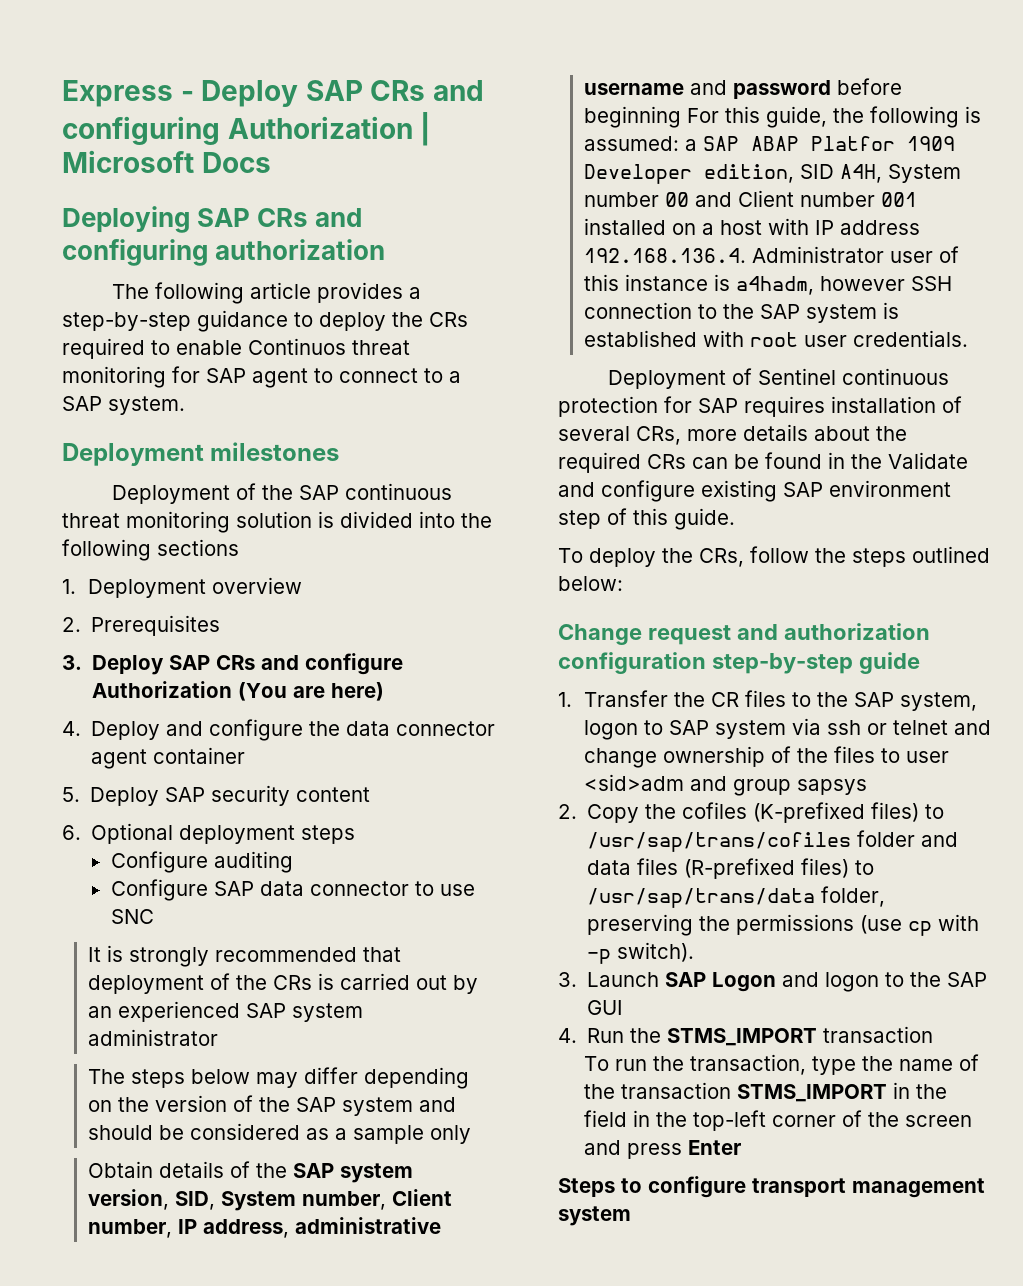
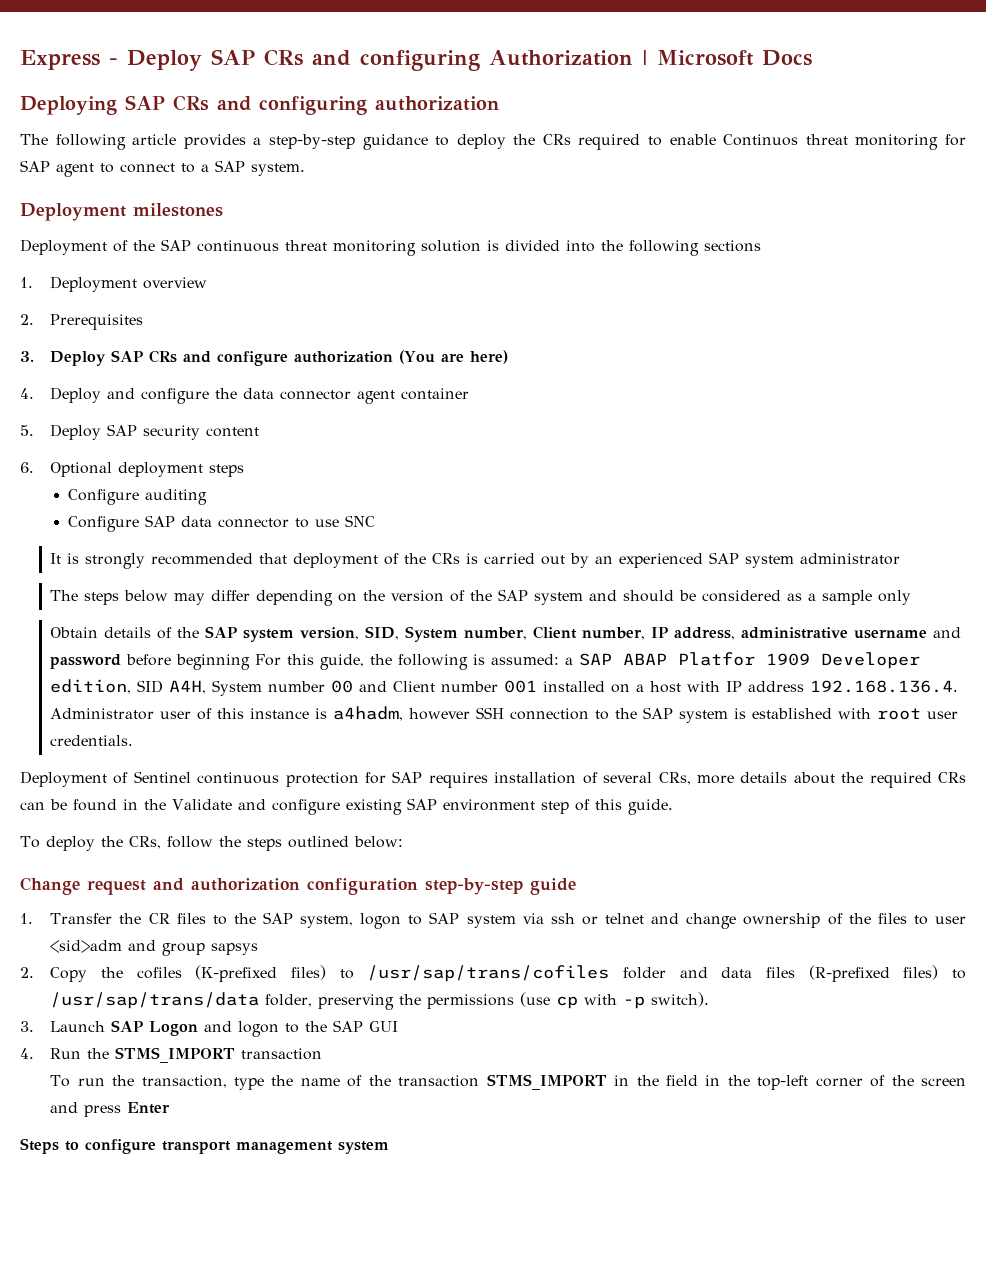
[92,681,233,698] Authorization -> [294,351,394,363] authorization

